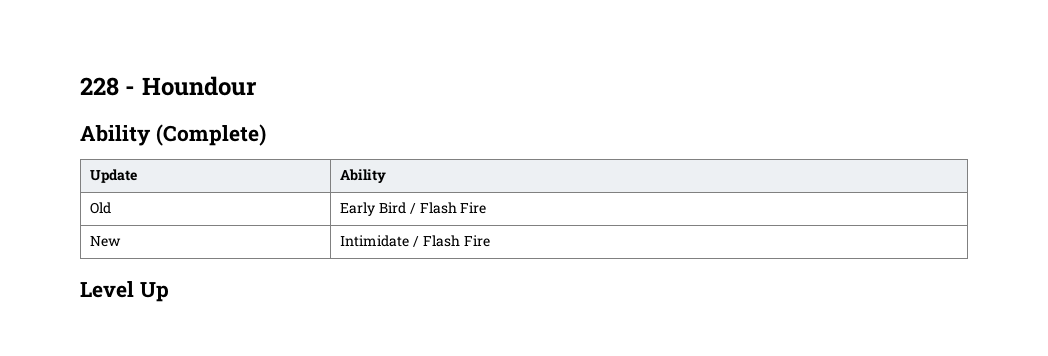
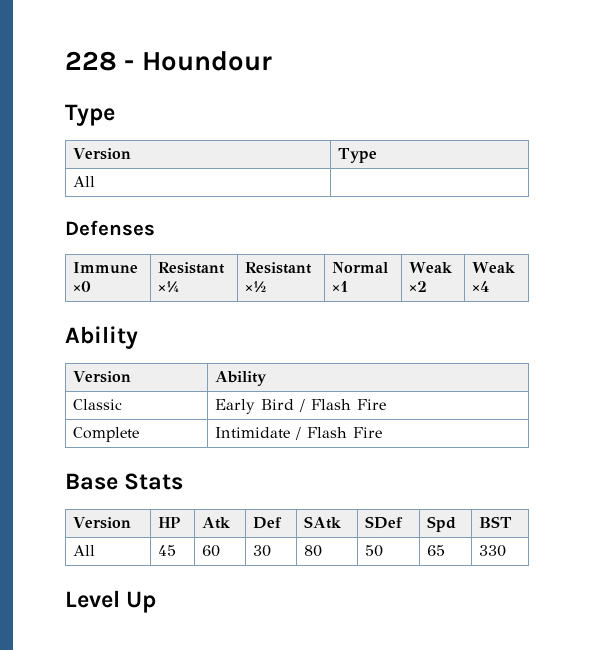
[80,124,266,146] [90,169,138,183] [340,169,387,183] [90,202,112,214] // Ability (Complete) // Update | Ability // Old -> [65,104,115,126] [72,148,131,160] [337,148,377,163] [72,176,95,187] [65,220,155,236] [72,262,138,274] [72,281,91,292] [157,262,225,274] [157,281,179,292] [244,262,312,274] [244,281,266,292] [331,262,388,273] [331,281,349,292] [408,262,452,273] [408,281,427,292] [471,262,515,273] [471,281,489,292] [65,326,138,349] [72,371,131,383] [214,371,267,386] [72,399,122,410] // Type // Version | Type // All | // Defenses // Immune ×0 | Resistant ×¼ | Resistant ×½ | Normal ×1 | Weak ×2 | Weak ×4 // Ability // Version | Ability // Classic
[90,236,122,247] New -> [72,427,139,442] Complete
(490, 241) none -> [65,473,184,490] [72,517,131,529] [157,517,180,528] [201,517,230,529] [252,517,282,529] [303,516,341,529] [364,516,403,529] [426,516,456,532] [478,516,512,528] [72,545,95,556] [157,545,176,556] [201,545,220,557] [252,545,271,557] [303,545,322,557] [364,545,383,557] [426,545,445,556] [478,545,506,557] // Base Stats // Version | HP | Atk | Def | SAtk | SDef | Spd | BST // All | 45 | 60 | 30 | 80 | 50 | 65 | 330

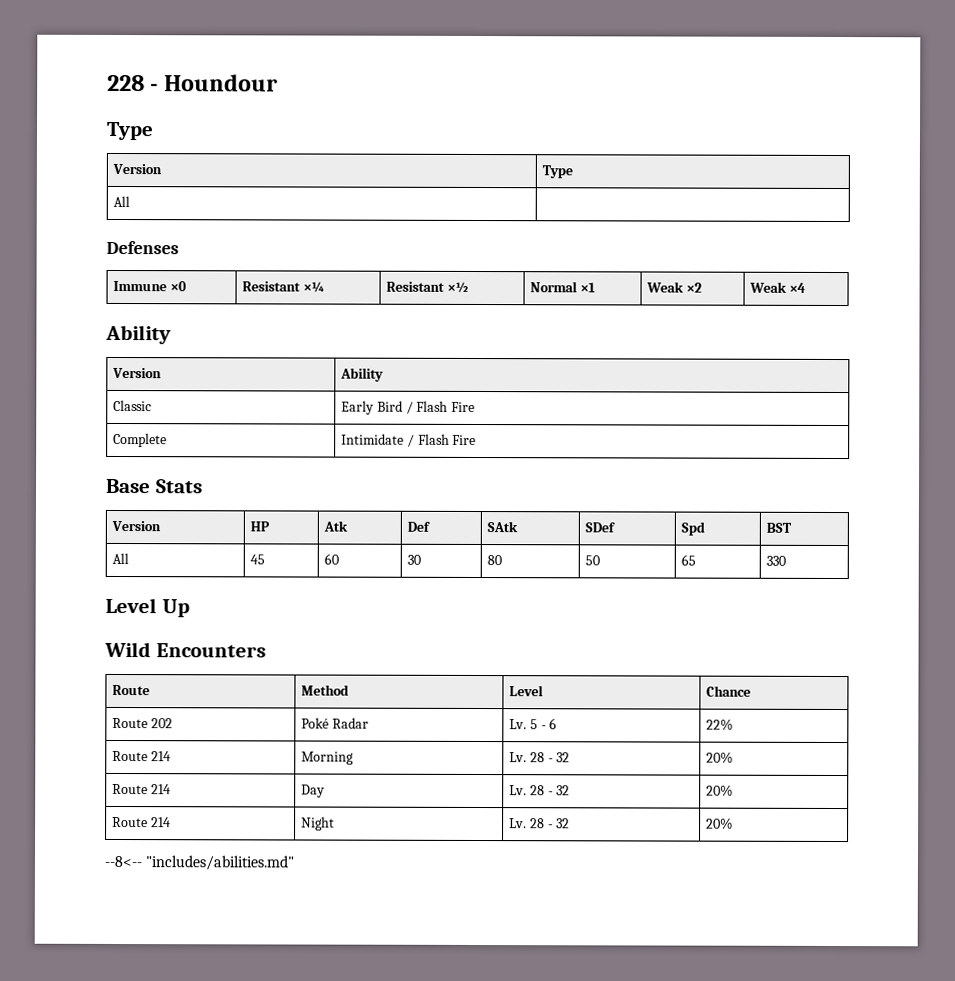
(157, 602) none -> [104,641,266,658] [111,684,150,696] [300,684,349,696] [508,685,544,697] [705,685,751,697] [111,717,173,729] [300,717,369,729] [508,718,558,730] [705,718,733,731] [111,750,171,762] [300,751,354,765] [508,752,571,763] [705,751,733,764] [111,783,171,795] [300,784,325,798] [508,785,571,796] [705,784,733,797] [111,816,171,828] [300,816,335,831] [508,818,571,829] [705,817,733,830] [104,855,295,871] // Wild Encounters // Route | Method | Level | Chance // Route 202 | Poké Radar | Lv. 5 - 6 | 22% // Route 214 | Morning | Lv. 28 - 32 | 20% // Route 214 | Day | Lv. 28 - 32 | 20% // Route 214 | Night | Lv. 28 - 32 | 20% // --8<-- "includes/abilities.md"

